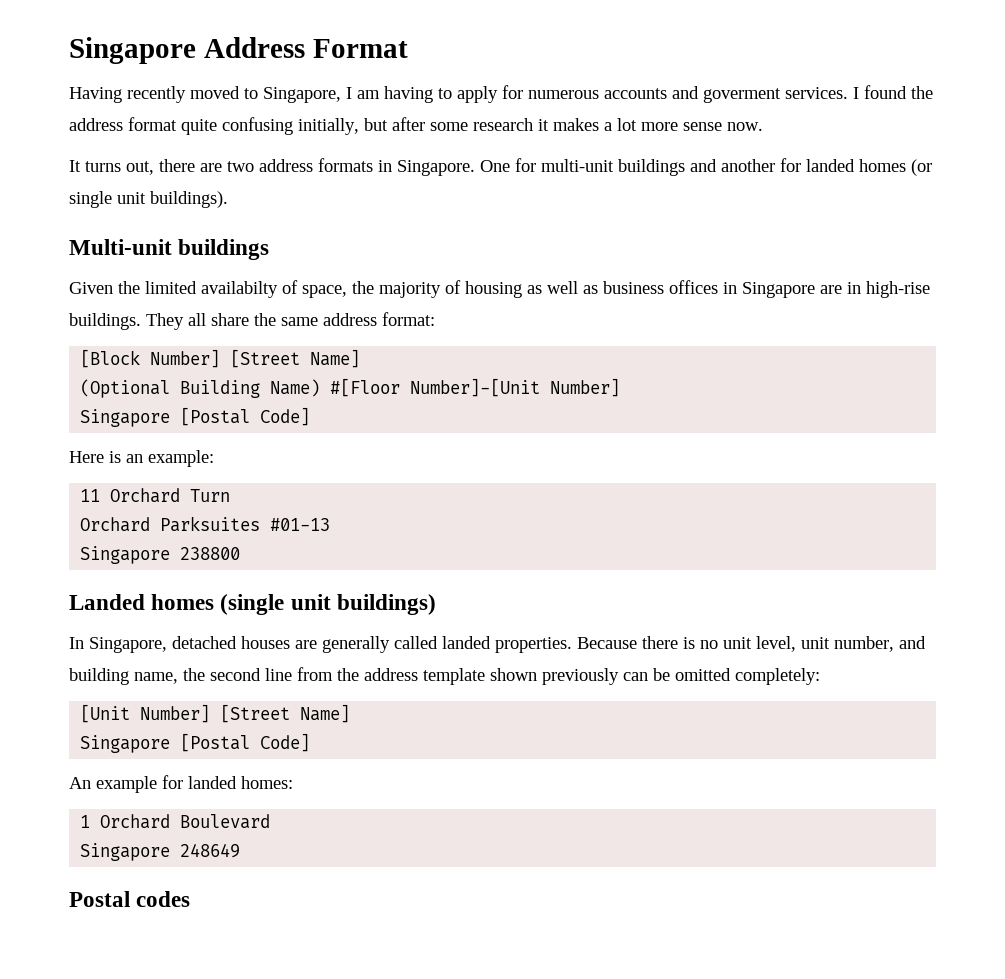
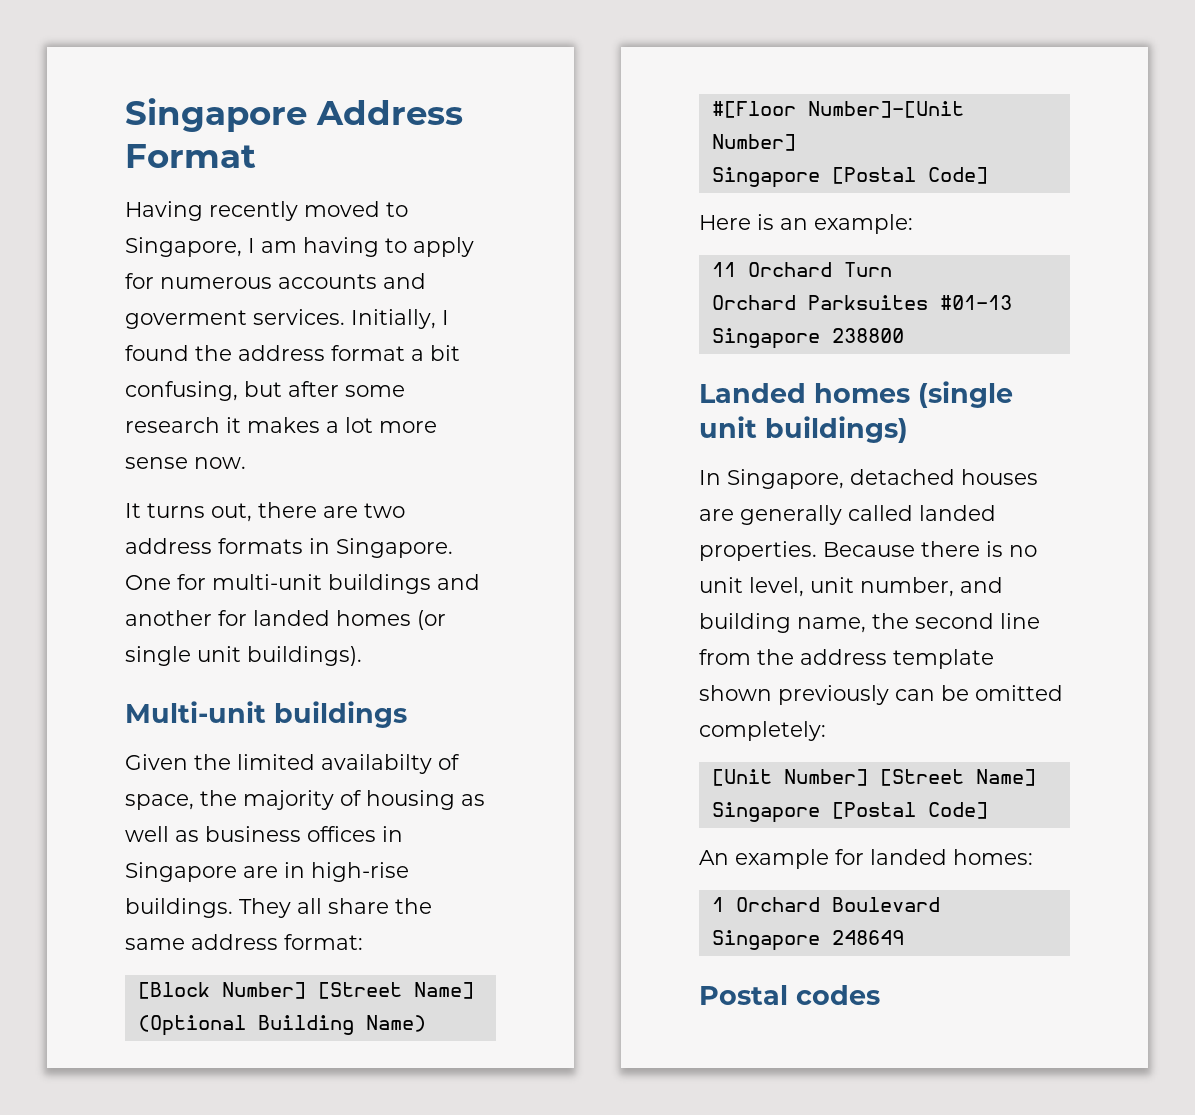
(848, 93) none -> [351,309,436,329] Initially,
[181,117,359,135] quite confusing initially, -> [411,345,460,361] [125,381,238,401] a bit confusing,

